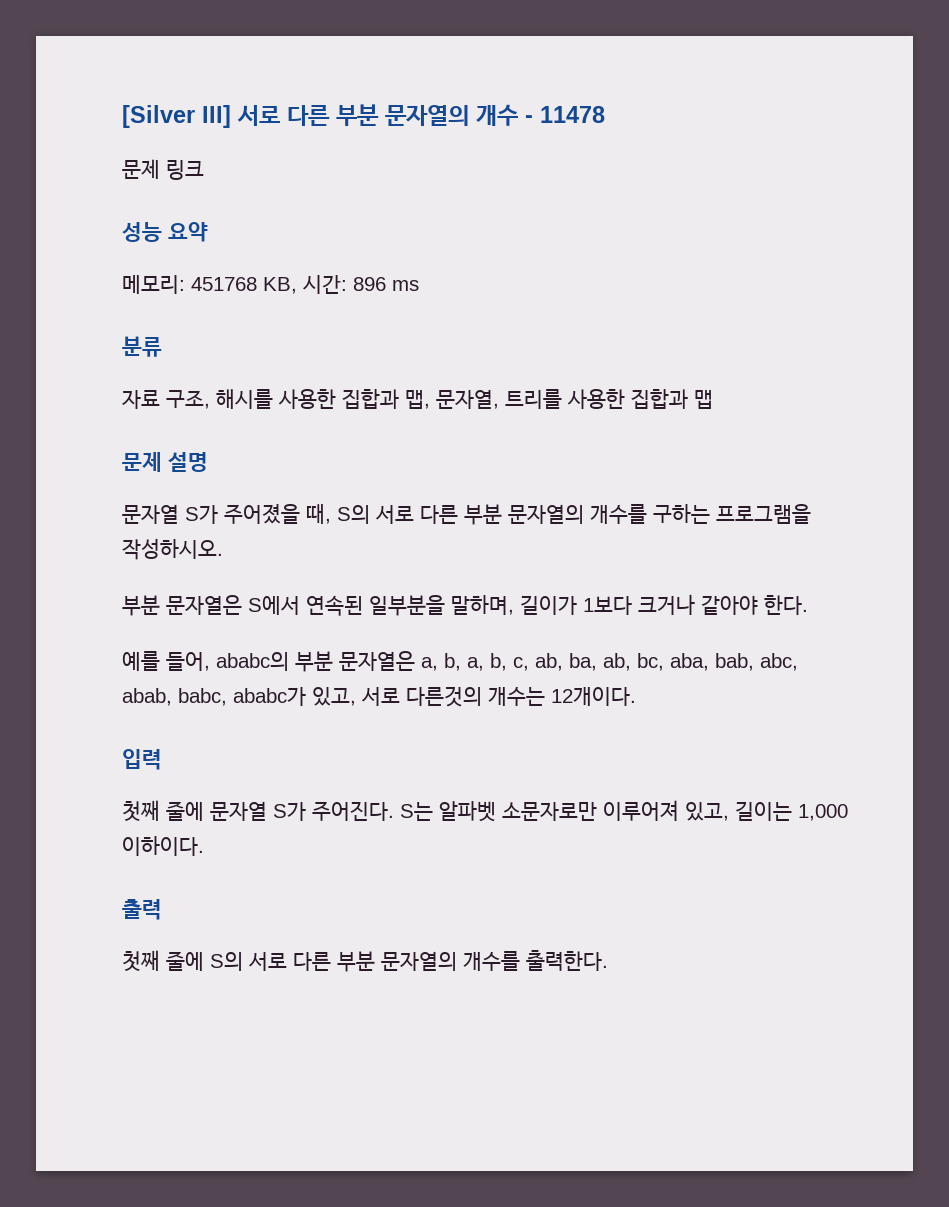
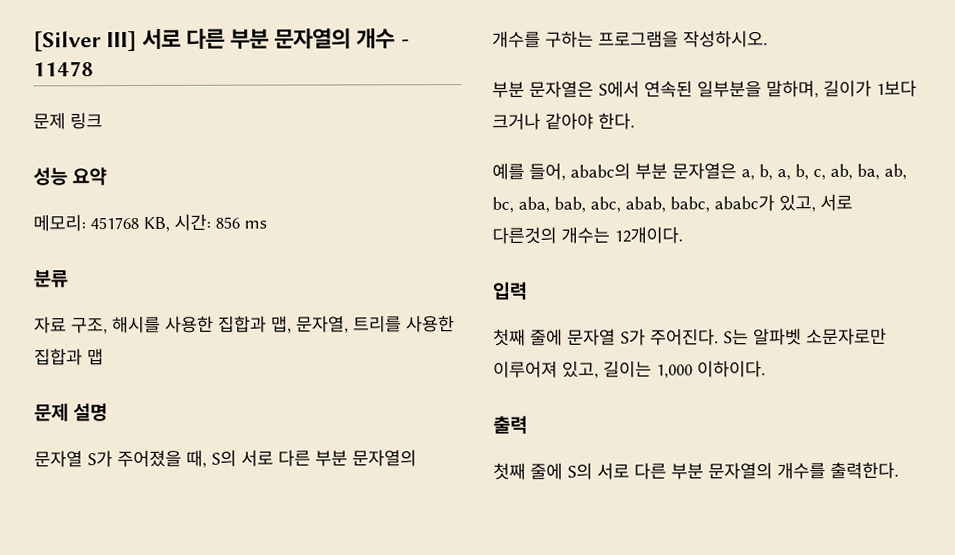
[353,277,386,291] 896 -> [215,216,240,229] 856

